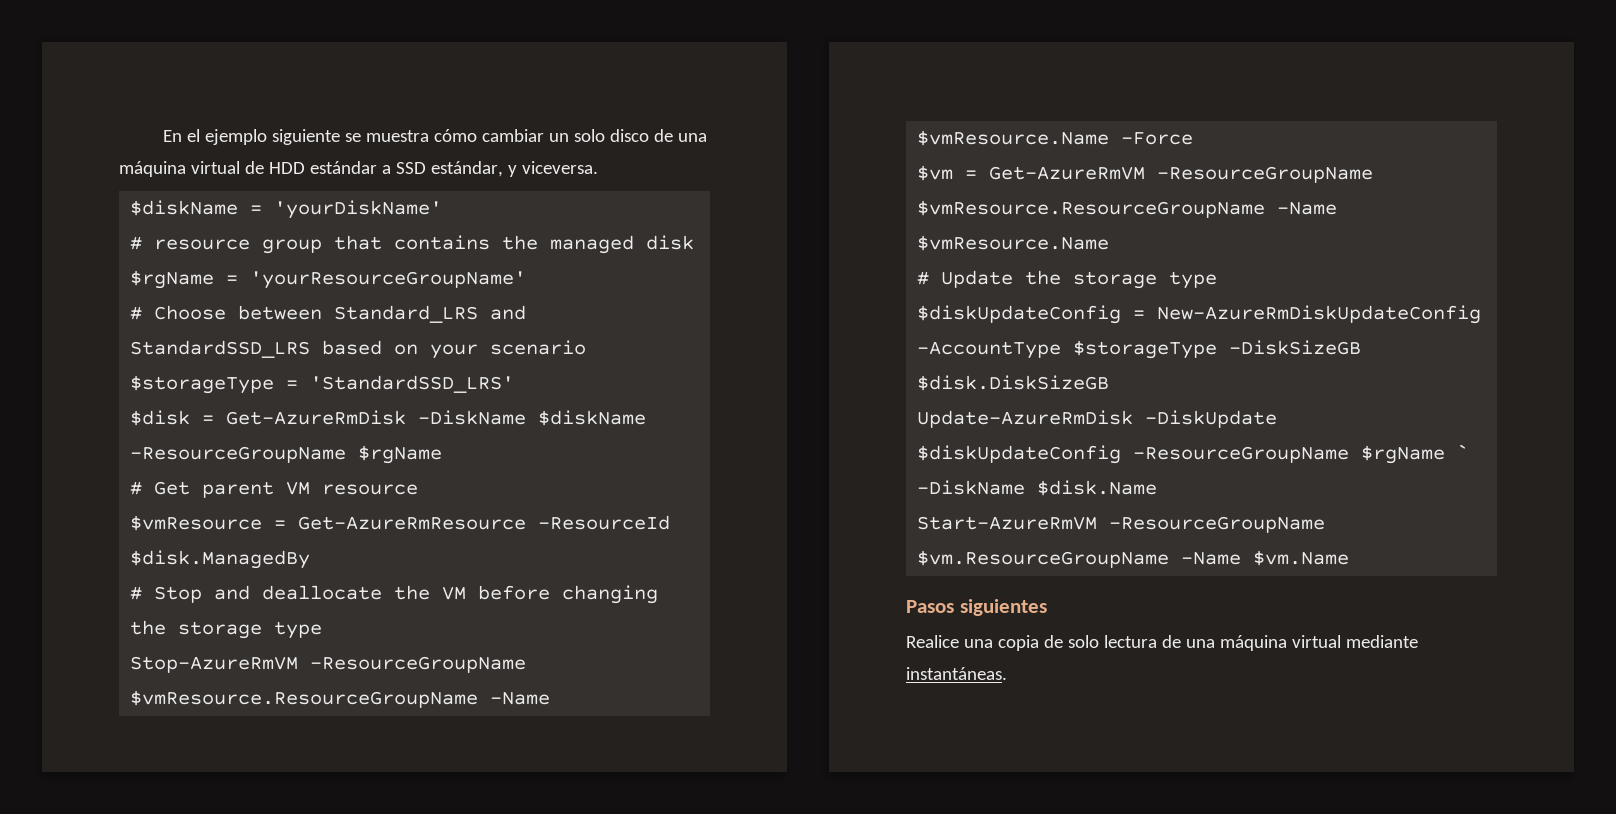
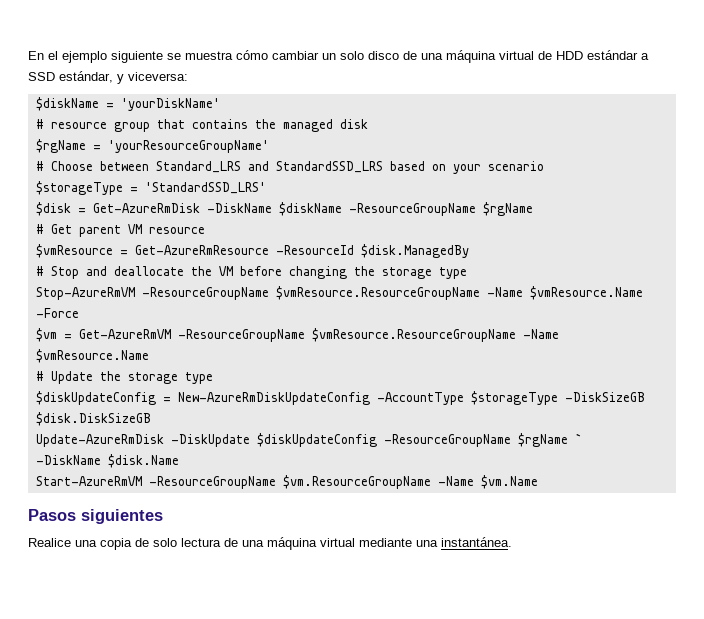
[521,161,598,174] viceversa. -> [128,72,188,81] viceversa:
[906,667,1007,680] instantáneas. -> [416,537,512,547] una instantánea.

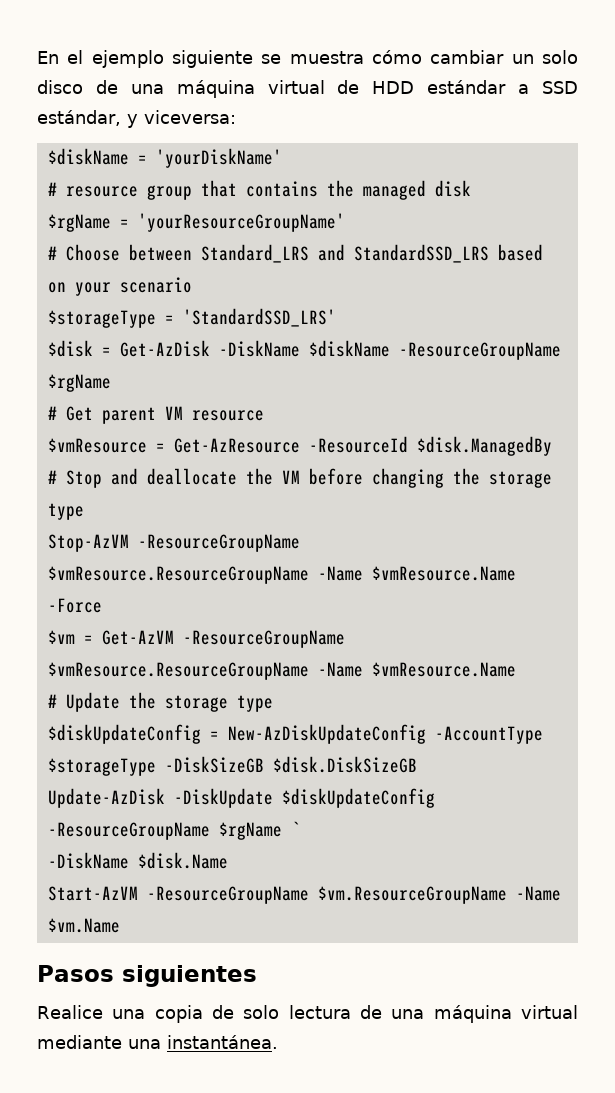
[92,203,200,213] Get-AzureRmDisk -> [119,340,210,357] Get-AzDisk
[134,245,269,255] Get-AzureRmResource -> [173,438,300,453] Get-AzResource
[35,287,135,300] Stop-AzureRmVM -> [47,534,129,552] Stop-AzVM
[78,329,171,339] Get-AzureRmVM -> [101,630,174,645] Get-AzVM
[177,392,370,405] New-AzureRmDiskUpdateConfig -> [227,724,426,744] New-AzDiskUpdateConfig
[35,434,164,447] Update-AzureRmDisk -> [47,788,165,808] Update-AzDisk
[35,476,142,486] Start-AzureRmVM -> [47,886,138,901] Start-AzVM

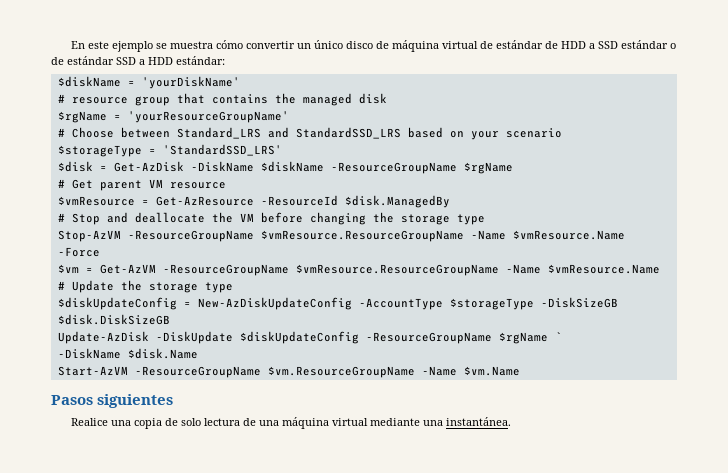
[67,50,578,68] el ejemplo siguiente se muestra cómo cambiar un solo -> [88,40,344,52] este ejemplo se muestra cómo convertir un único
[130,84,164,94] una -> (390, 45) none
[372,80,579,94] [37,110,236,128] HDD estándar a SSD estándar, y viceversa: -> [496,40,677,49] [51,56,225,65] estándar de HDD a SSD estándar o de estándar SSD a HDD estándar:

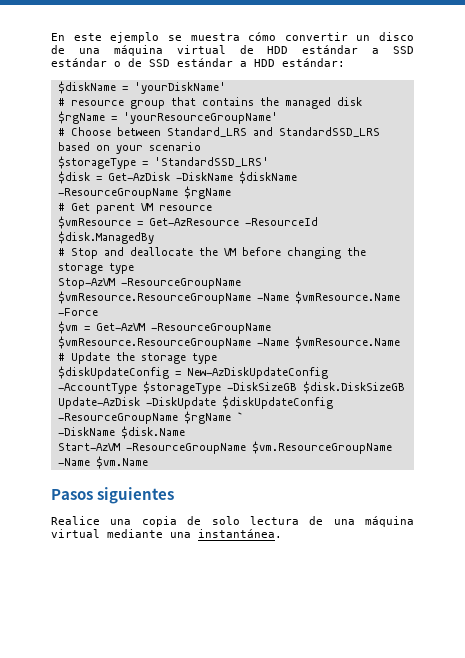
[314,40,344,49] único -> (371, 38) none
(390, 45) none -> [78,48,100,54] una
[496,40,587,49] estándar de HDD -> [267,45,359,54] HDD estándar
[67,56,136,65] estándar SSD -> [149,58,233,67] SSD estándar

